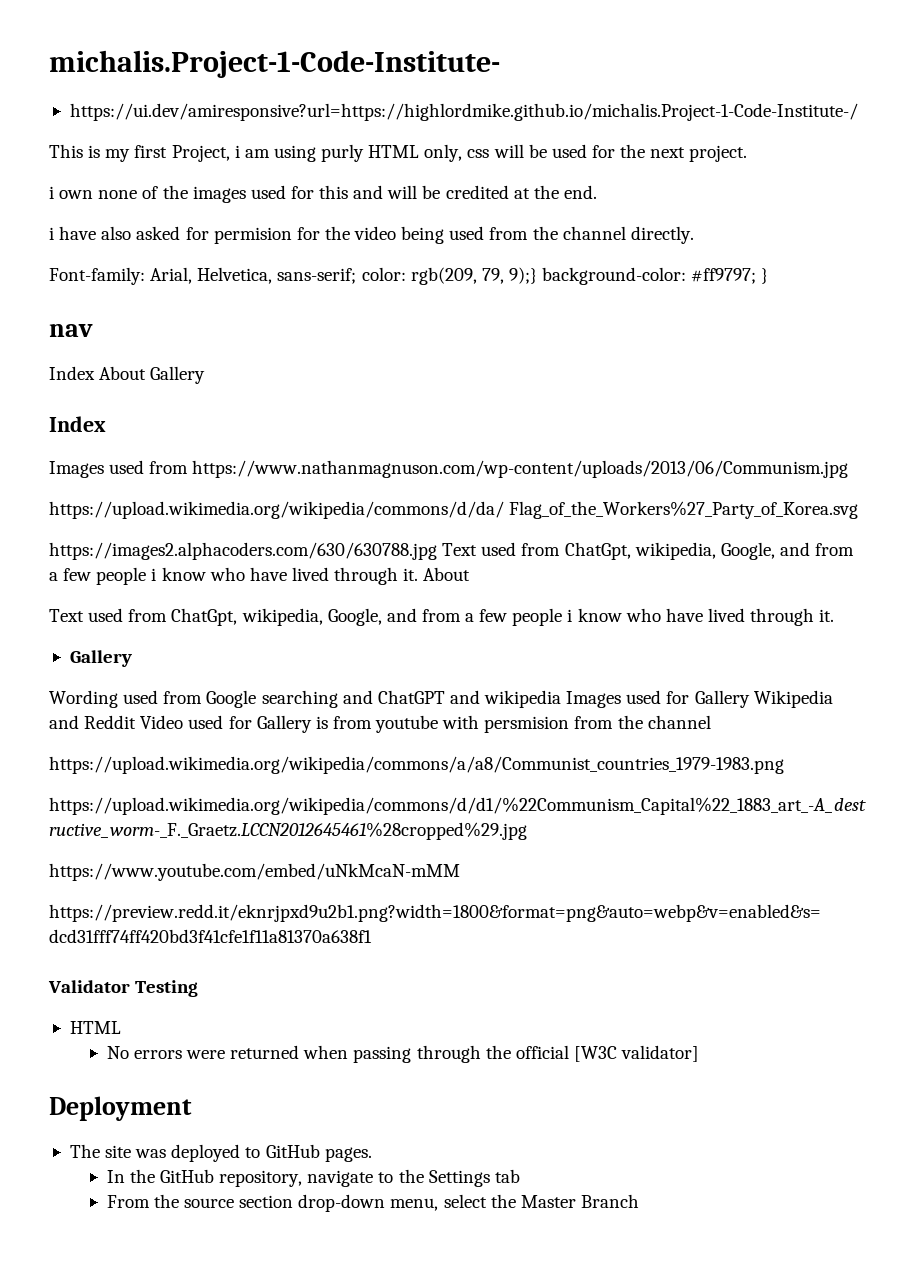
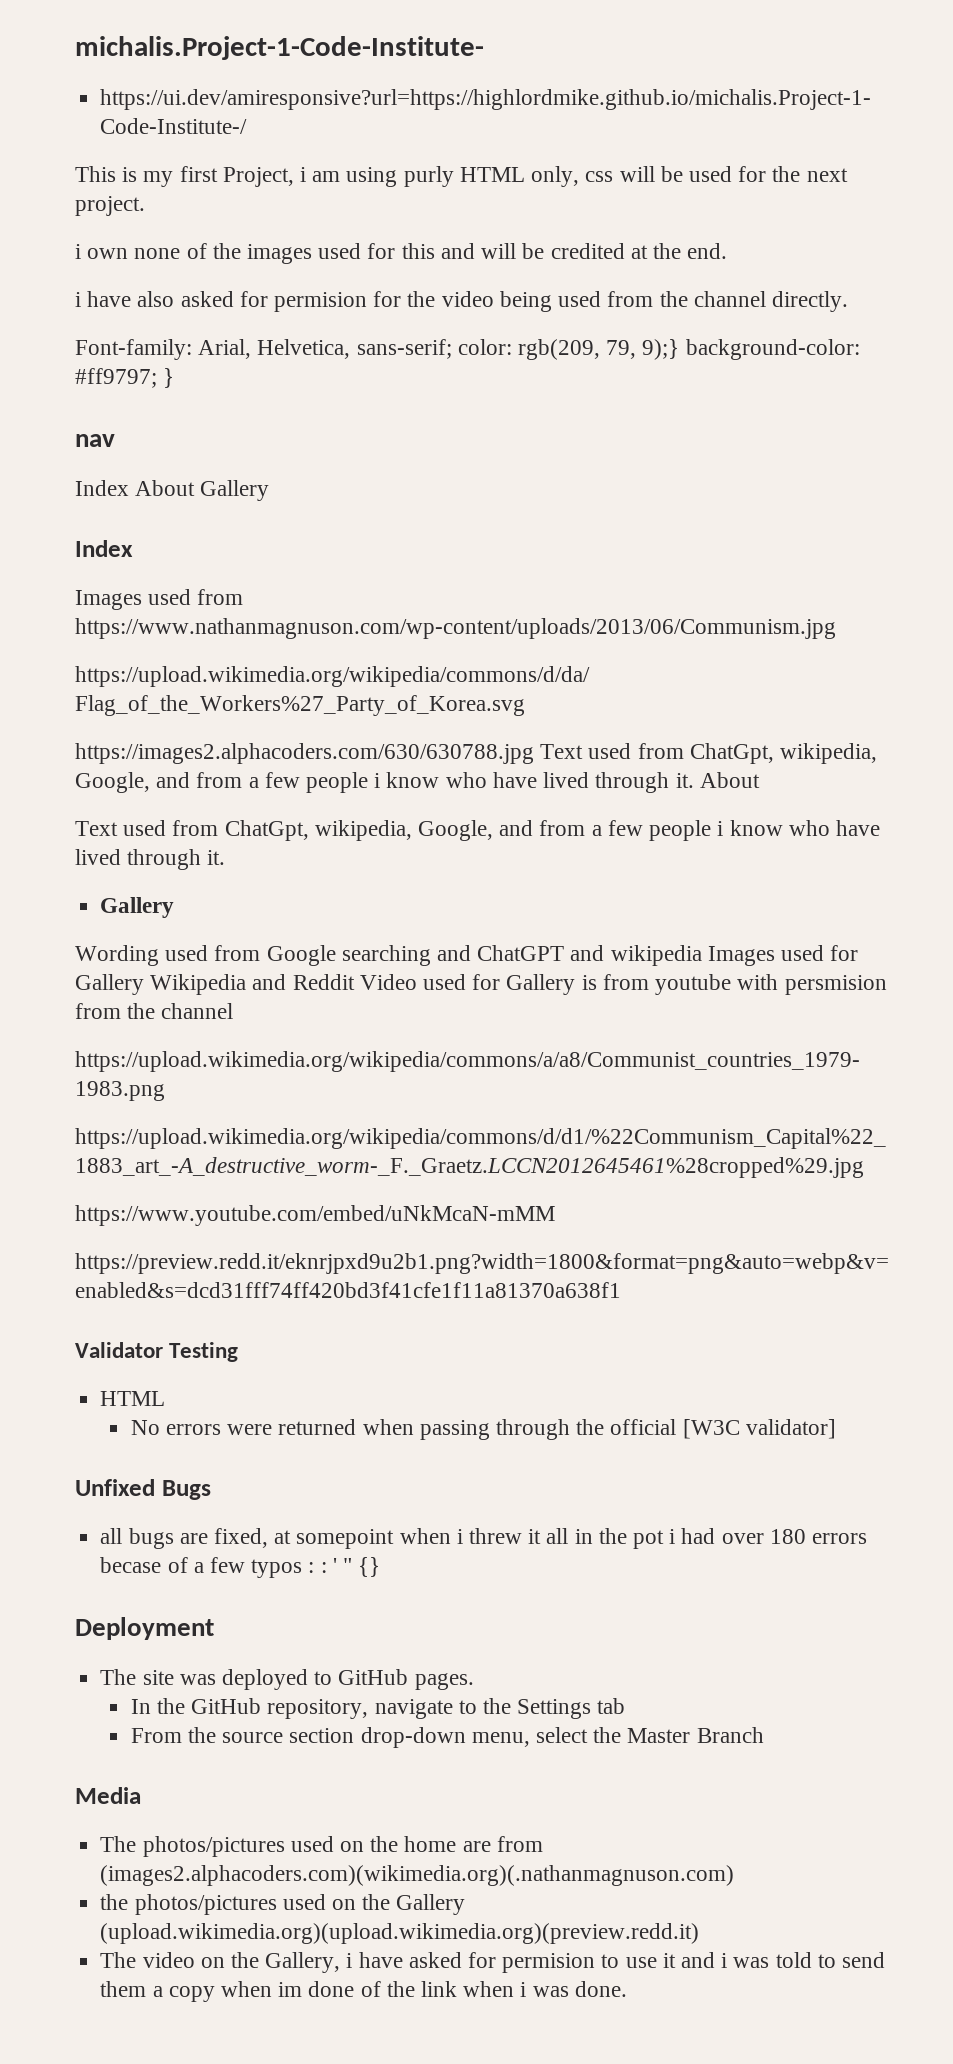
(700, 1053) none -> [75,1479,211,1500] [100,1528,868,1549] [100,1557,381,1578] // Unfixed Bugs // all bugs are fixed, at somepoint when i threw it all in the pot i had over 180 errors becase of a few typos : : ' " {}
(639, 1201) none -> [75,1787,141,1804] [100,1836,543,1857] [100,1865,735,1886] [100,1894,466,1915] [100,1923,700,1944] [100,1952,886,1973] [100,1981,627,2002] // Media // The photos/pictures used on the home are from (images2.alphacoders.com)(wikimedia.org)(.nathanmagnuson.com) // the photos/pictures used on the Gallery (upload.wikimedia.org)(upload.wikimedia.org)(preview.redd.it) // The video on the Gallery, i have asked for permision to use it and i was told to send them a copy when im done of the link when i was done.

